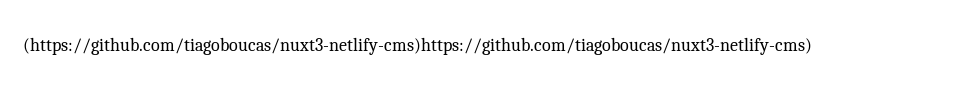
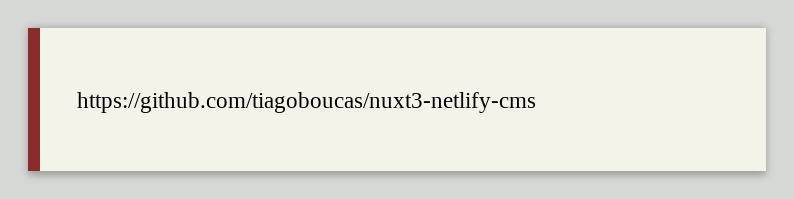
[23,37,812,55] (https://github.com/tiagoboucas/nuxt3-netlify-cms)https://github.com/tiagoboucas/nuxt3-netlify-cms) -> [77,92,536,113] https://github.com/tiagoboucas/nuxt3-netlify-cms

